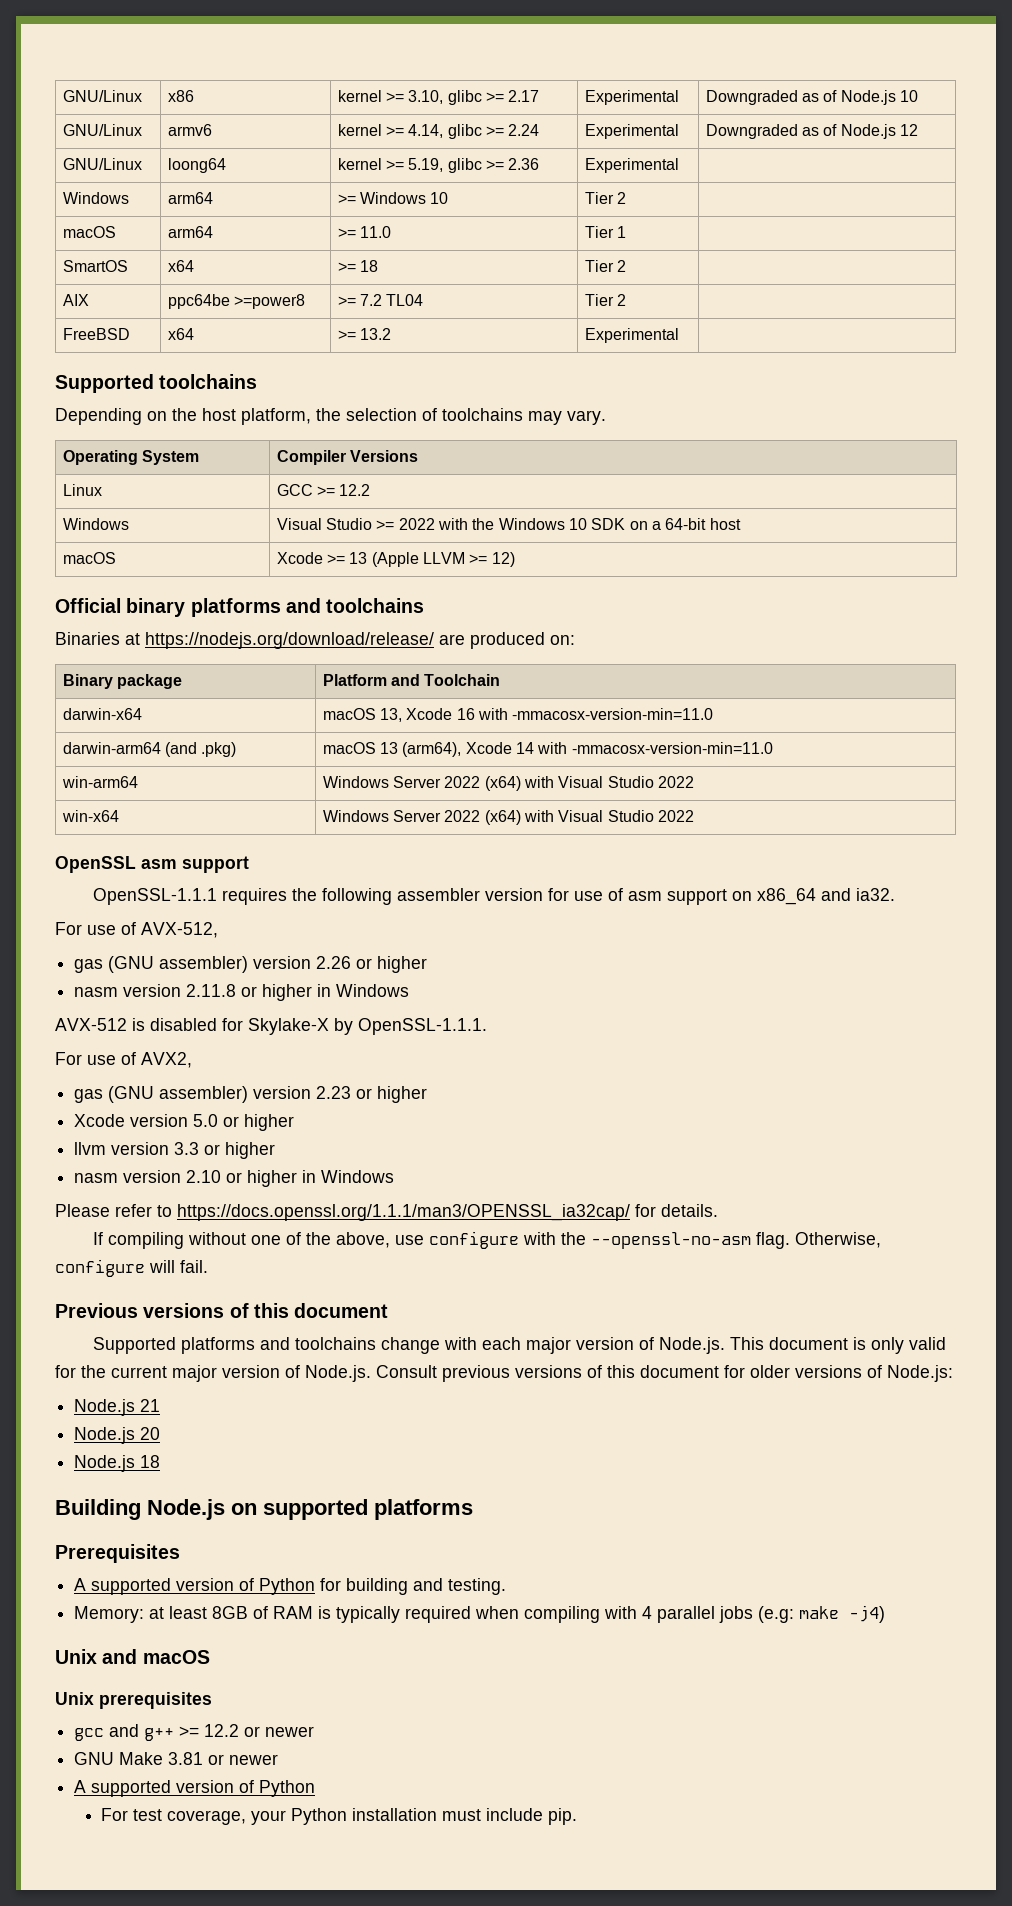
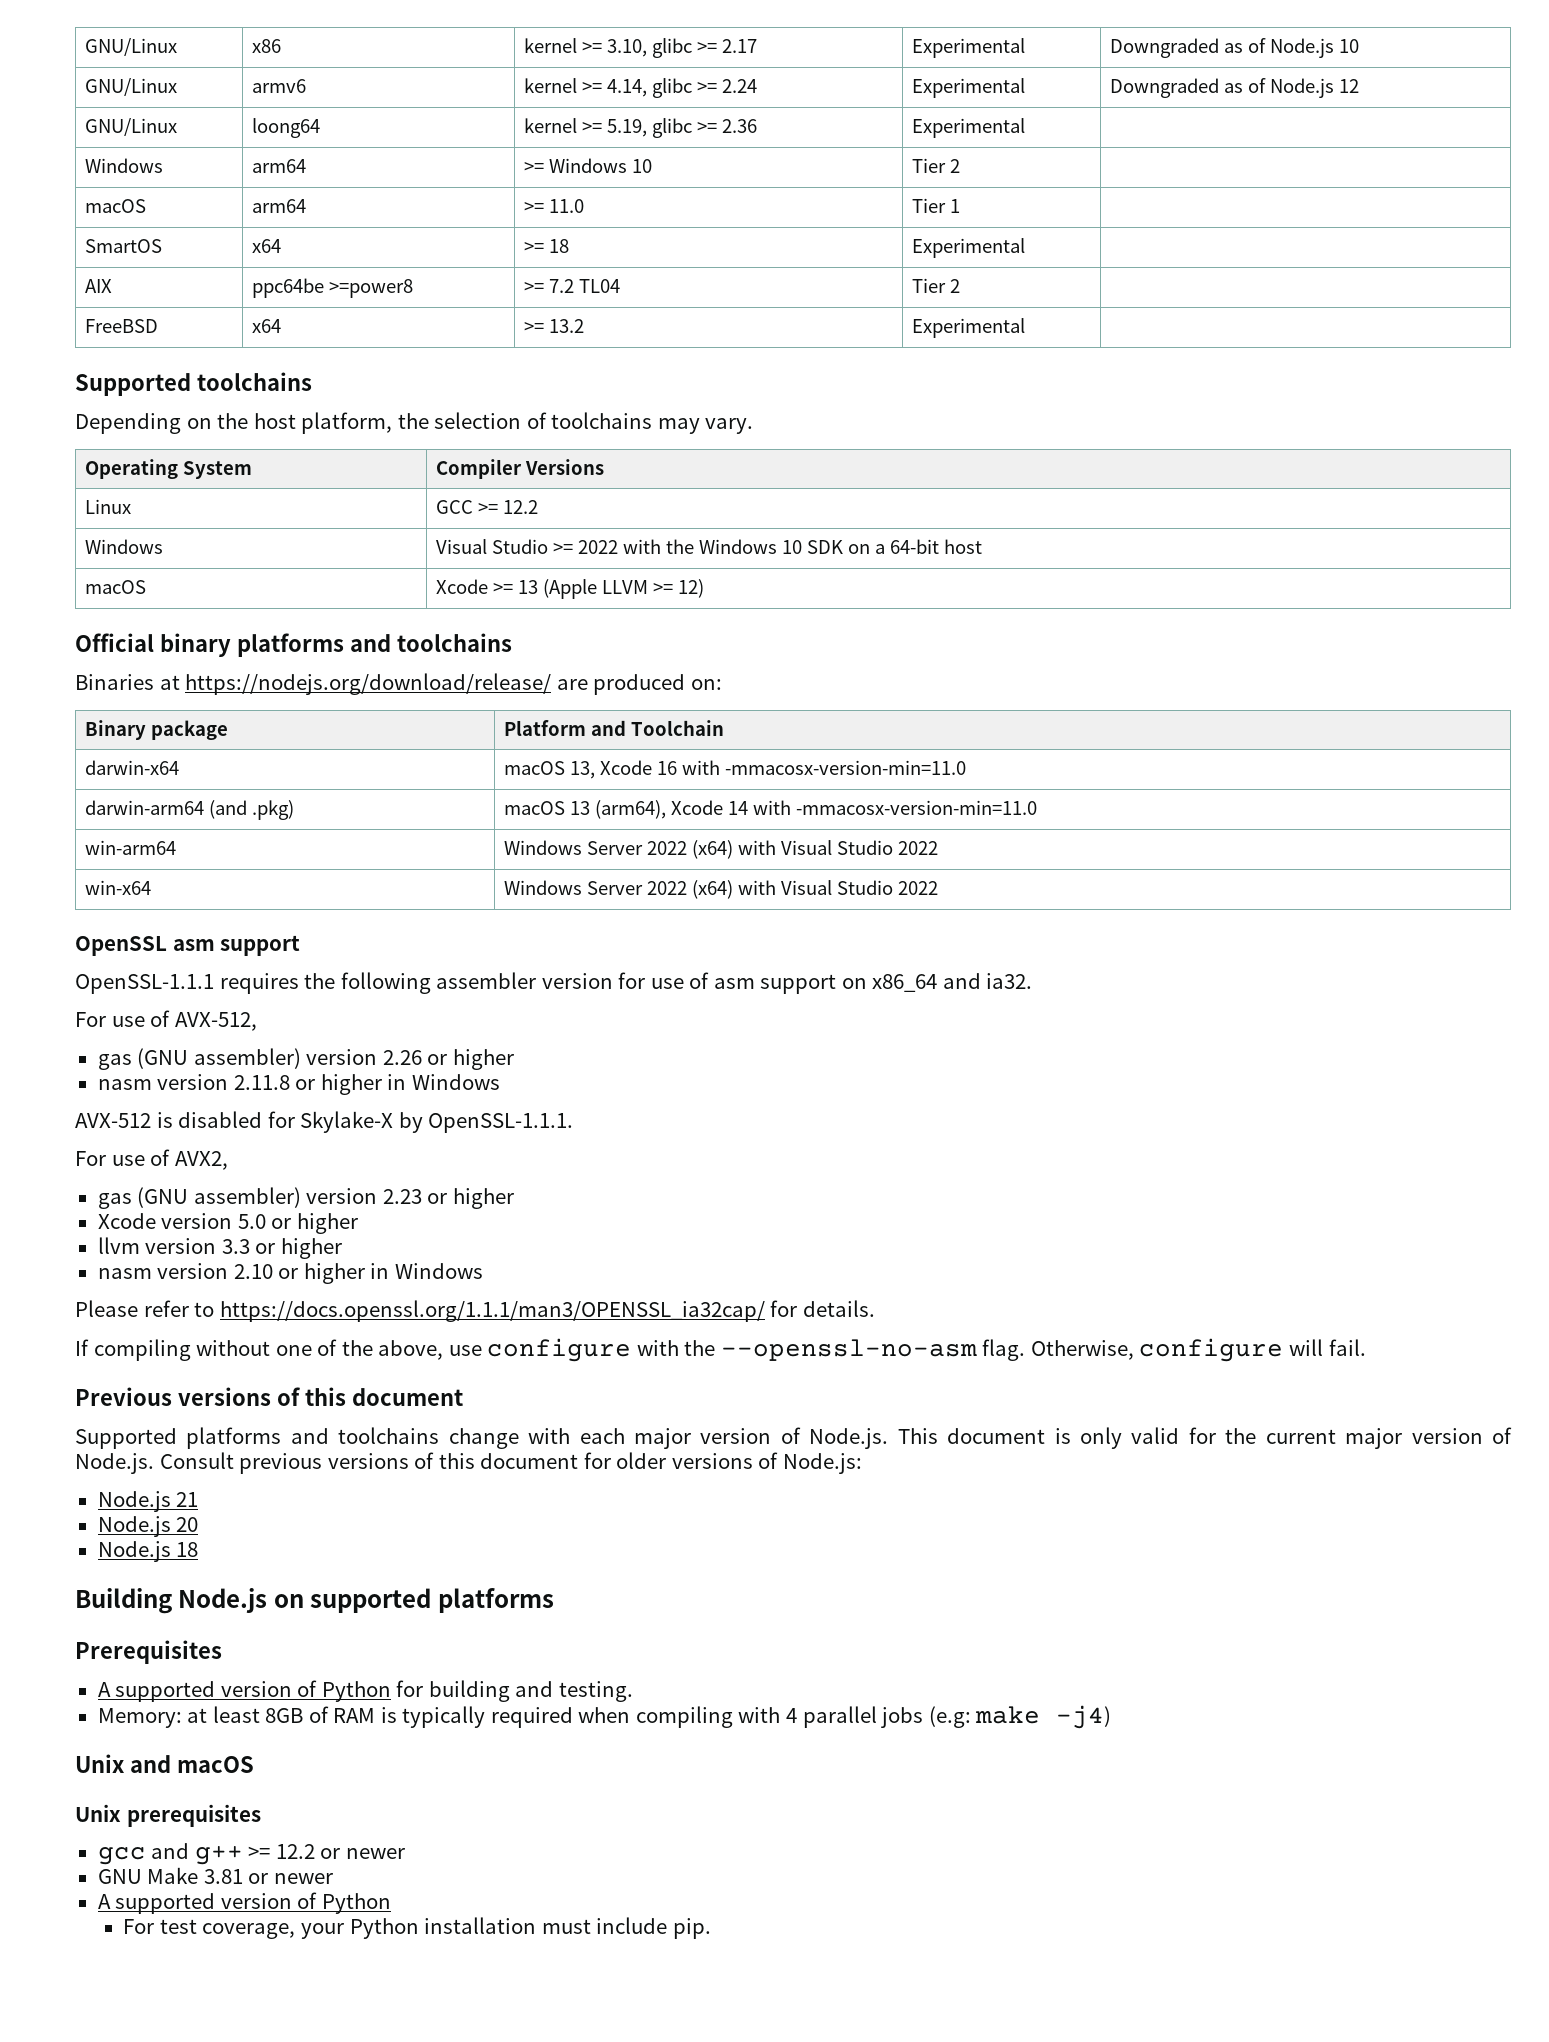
[584,260,627,272] Tier 2 -> [911,238,1025,258] Experimental

